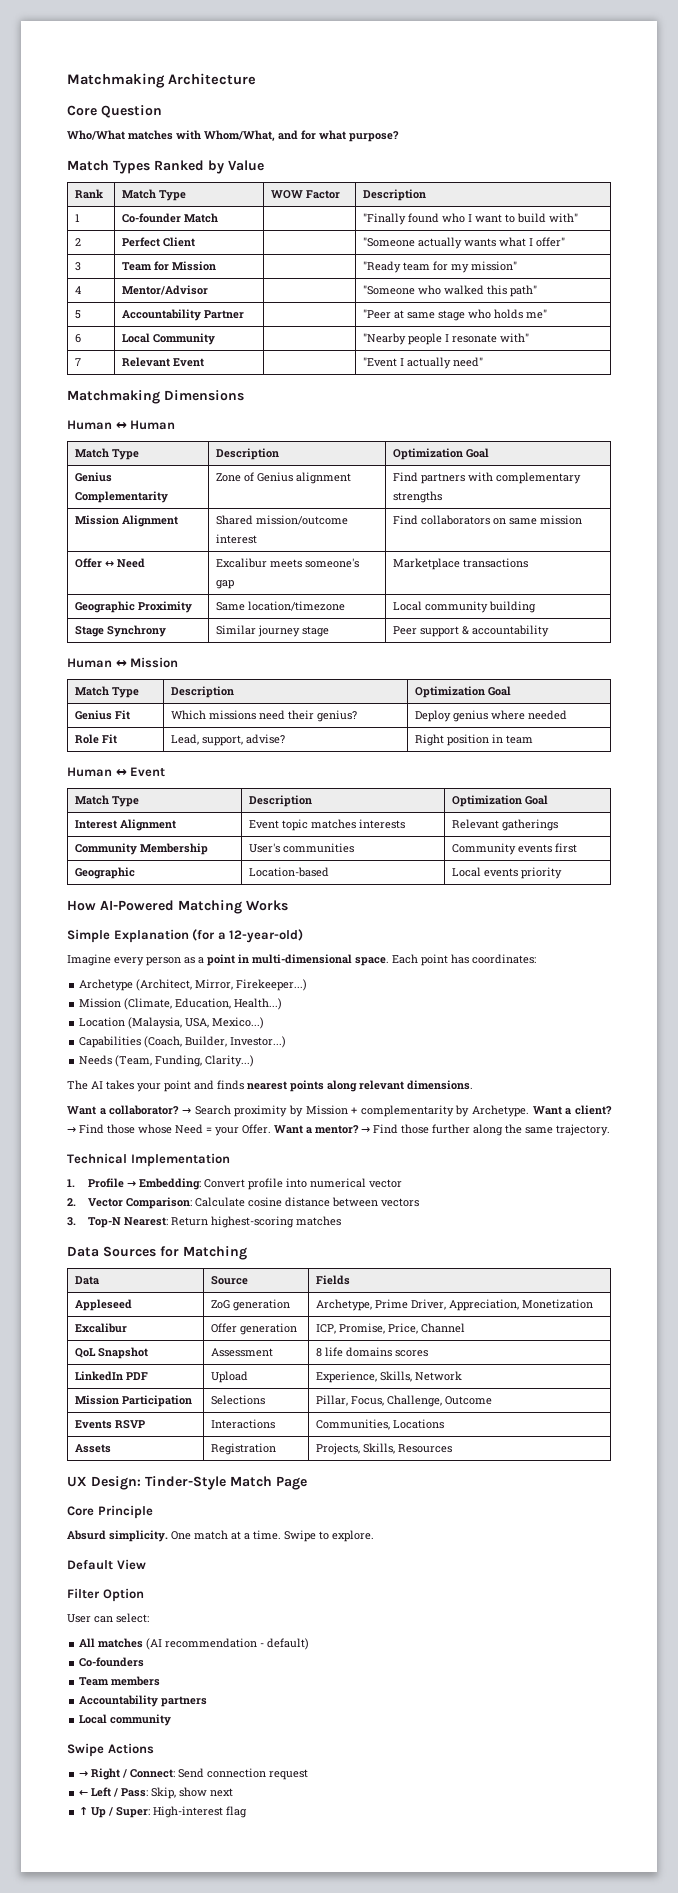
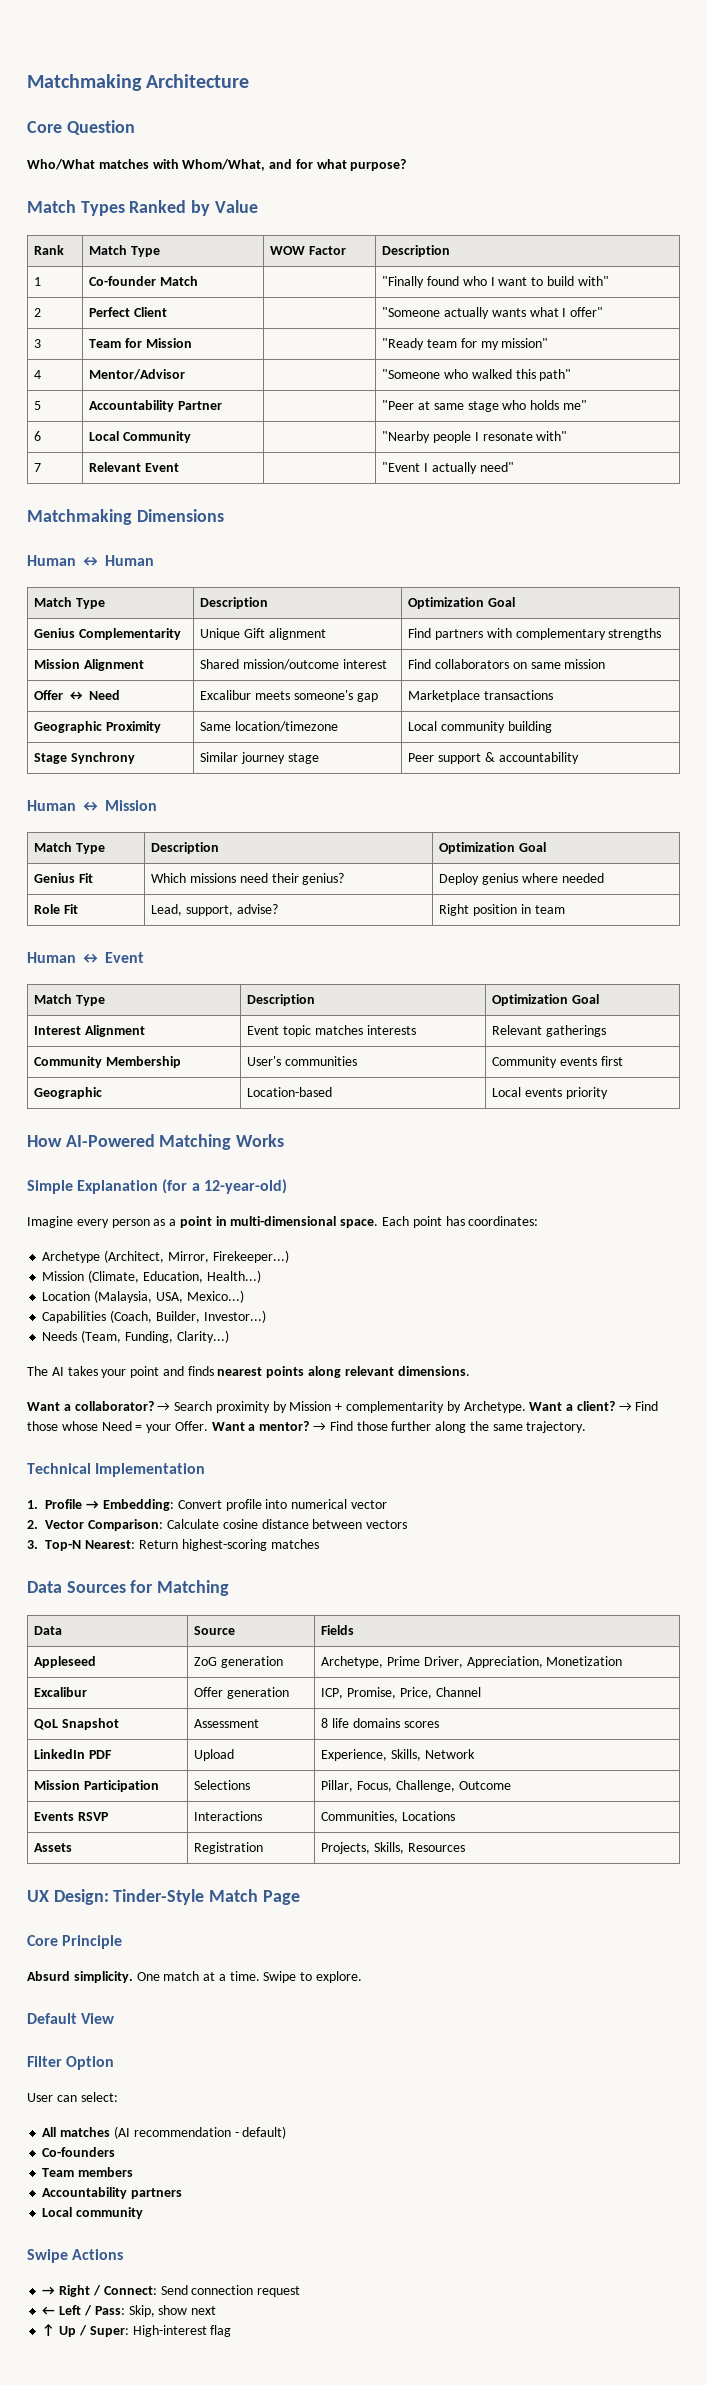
[215,472,293,482] Zone of Genius -> [200,628,265,640] Unique Gift

